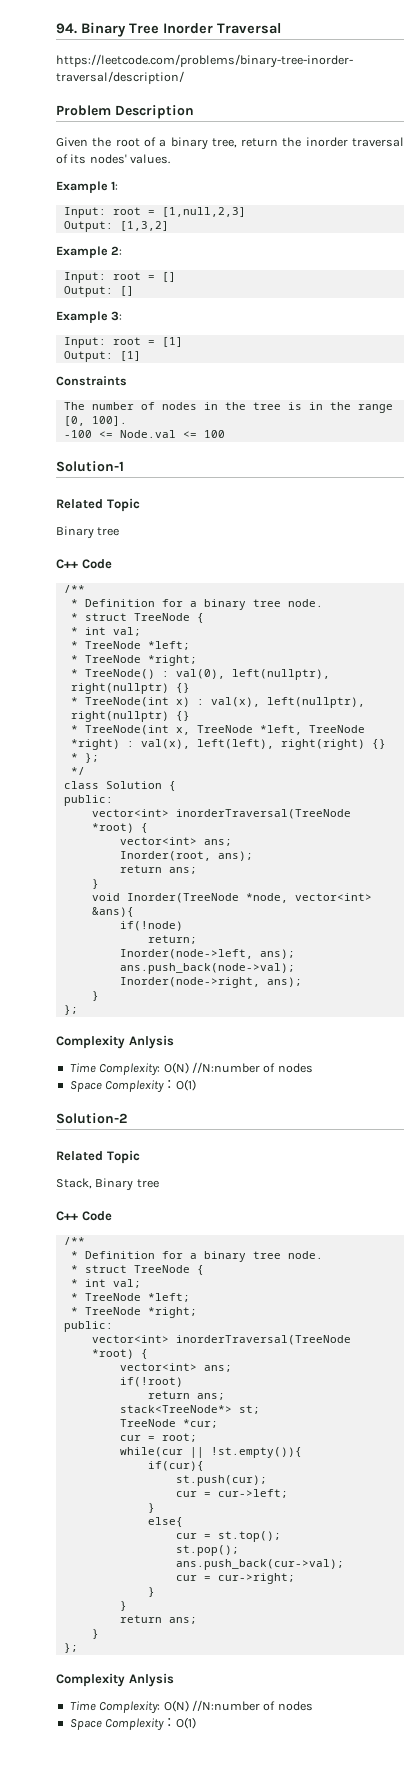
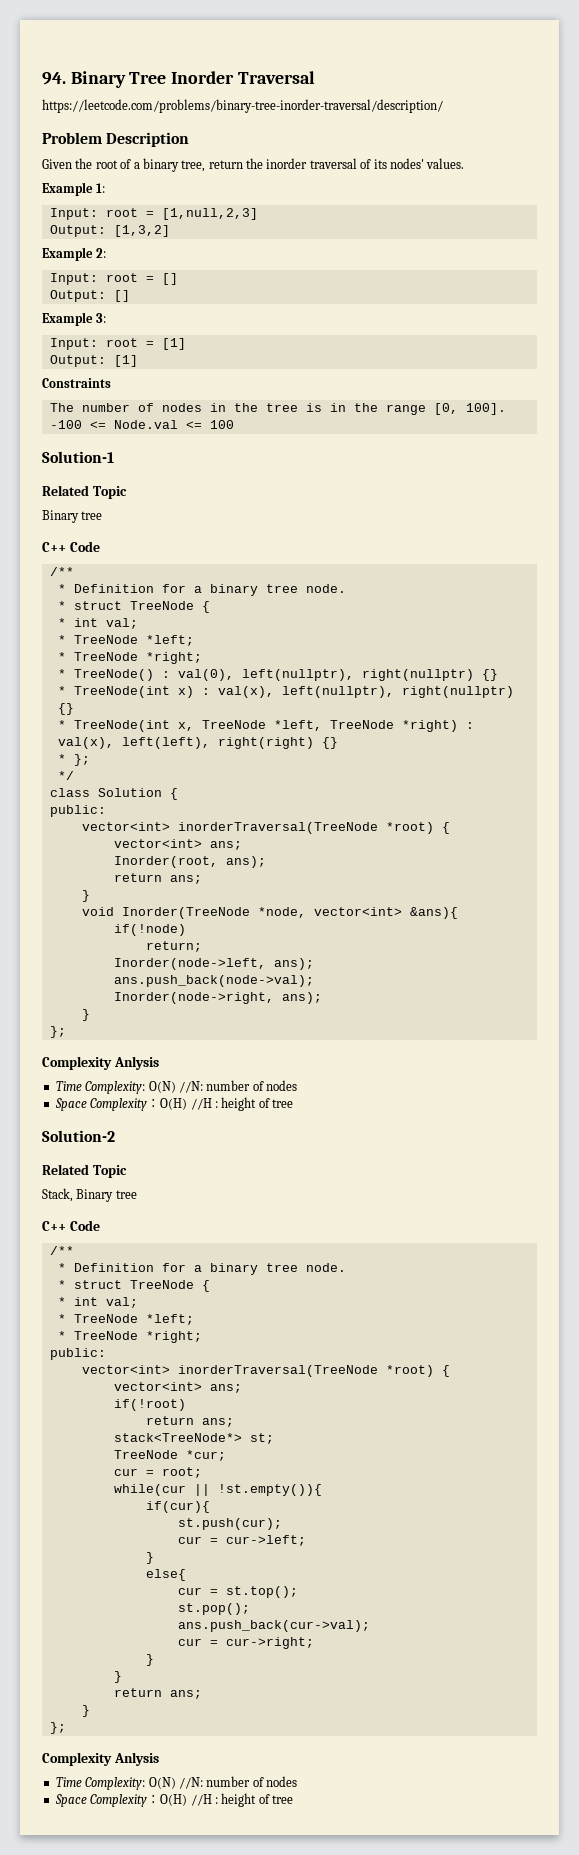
[191,1062,313,1073] [69,1079,197,1093] //N:number of nodes // Space Complexity：O(1) -> [178,1080,297,1093] [54,1097,293,1111] //N: number of nodes // Space Complexity：O(H) //H : height of tree
[191,1700,313,1711] [69,1717,197,1731] //N:number of nodes // Space Complexity：O(1) -> [178,1776,297,1789] [54,1793,293,1807] //N: number of nodes // Space Complexity：O(H) //H : height of tree

